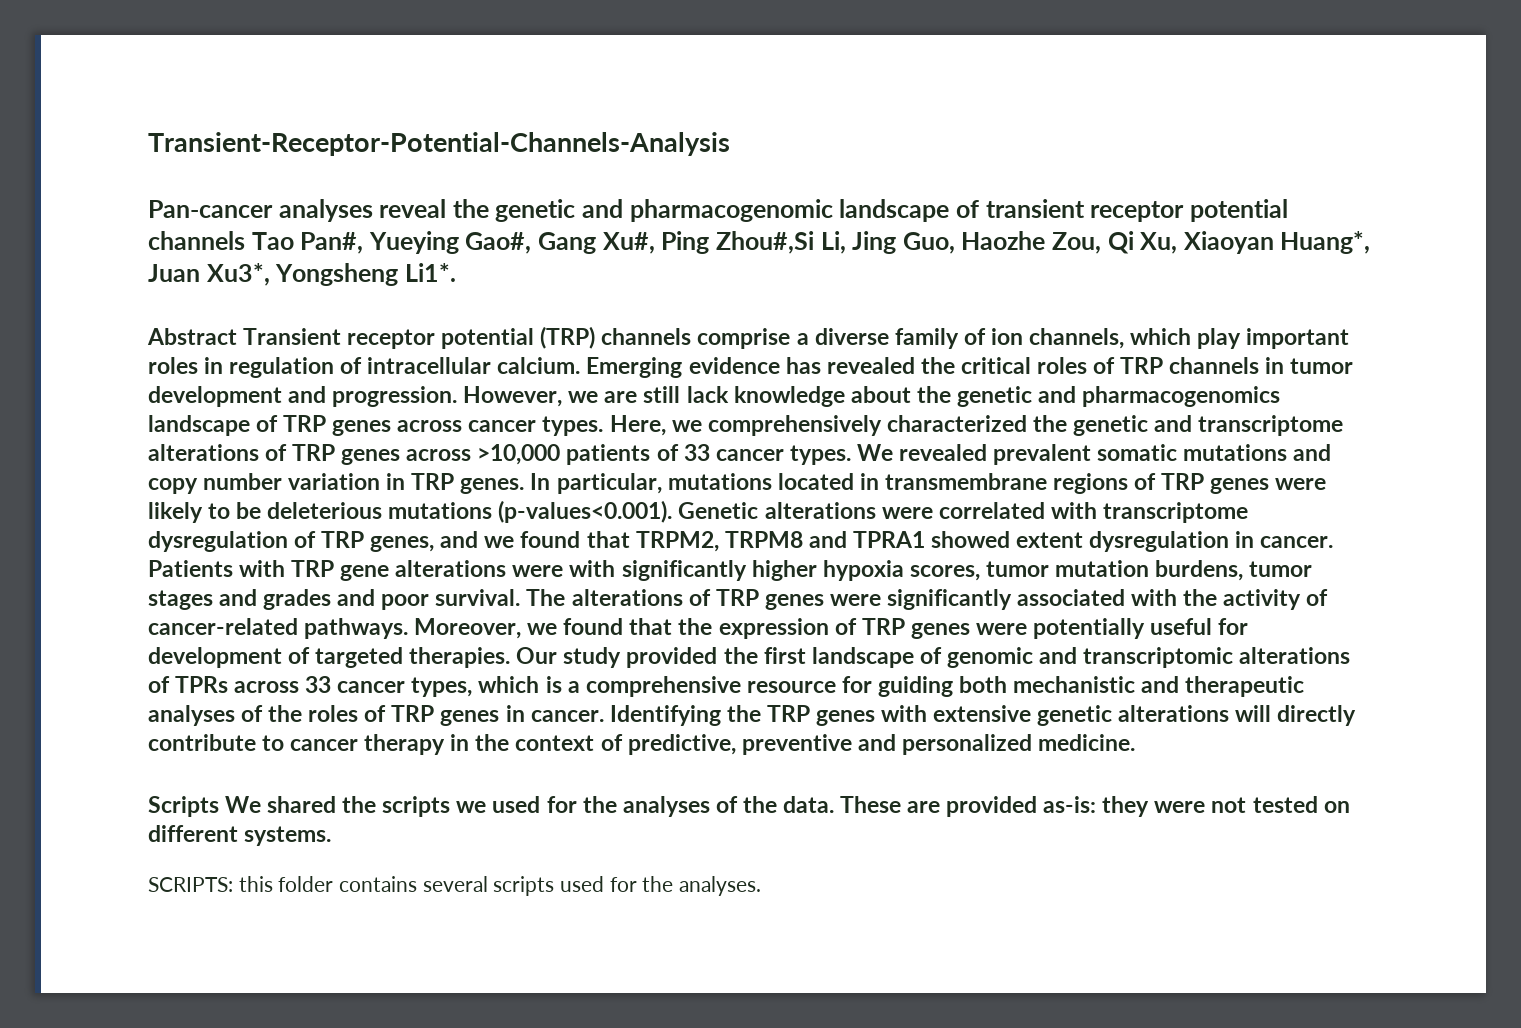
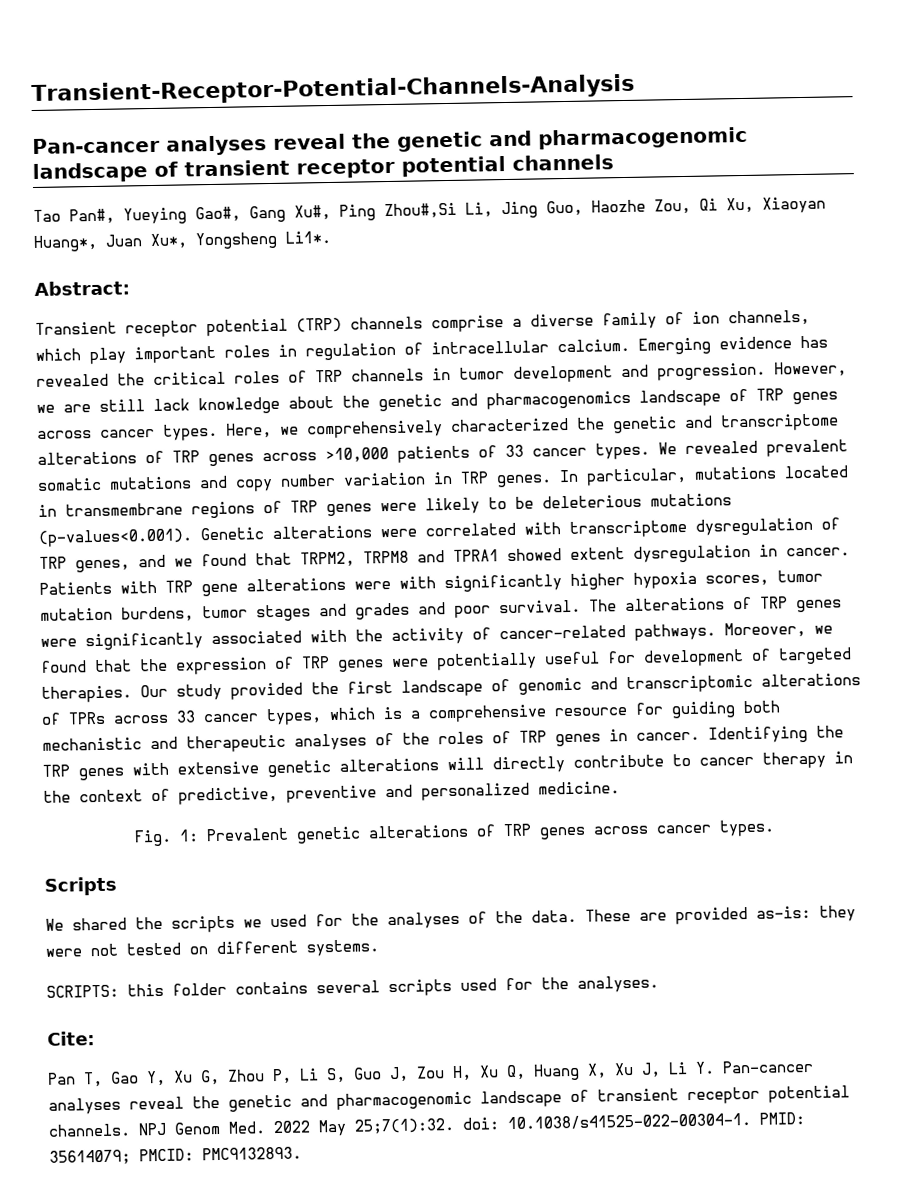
(245, 240) none -> (614, 162) //
[206,263,270,286] Xu3*, -> [150,233,188,250] Xu*,
[147,328,237,345] Abstract -> [34,280,130,296] Abstract: //
(1135, 742) none -> [134,819,775,847] // Fig. 1: Prevalent genetic alterations of TRP genes across cancer types.
(219, 806) none -> (117, 886) //
(762, 886) none -> [47,1031,95,1046] [47,1059,814,1088] [48,1085,850,1115] [48,1112,805,1137] [49,1146,302,1166] // Cite: // Pan T, Gao Y, Xu G, Zhou P, Li S, Guo J, Zou H, Xu Q, Huang X, Xu J, Li Y. Pan-cancer analyses reveal the genetic and pharmacogenomic landscape of transient receptor potential channels. NPJ Genom Med. 2022 May 25;7(1):32. doi: 10.1038/s41525-022-00304-1. PMID: 35614079; PMCID: PMC9132893.

